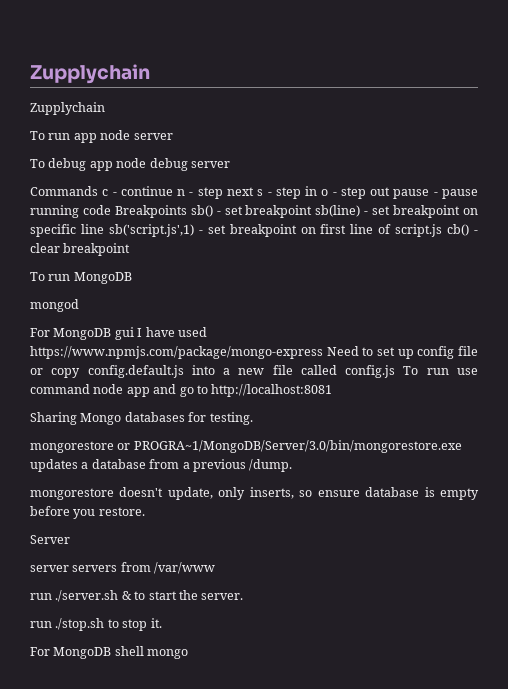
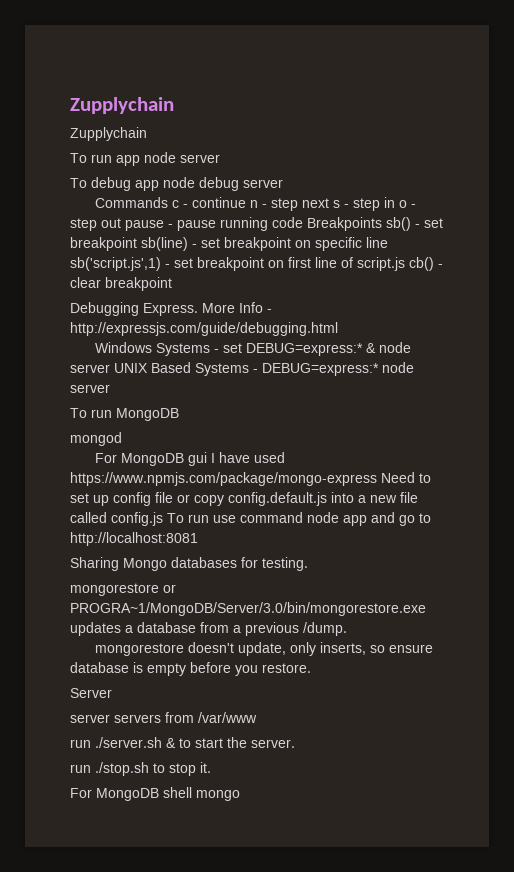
(131, 249) none -> [70,302,272,316] [70,322,338,336] [95,342,412,356] [70,362,414,376] [70,384,110,393] // Debugging Express. More Info - http://expressjs.com/guide/debugging.html // Windows Systems - set DEBUG=express:* & node server UNIX Based Systems - DEBUG=express:* node server

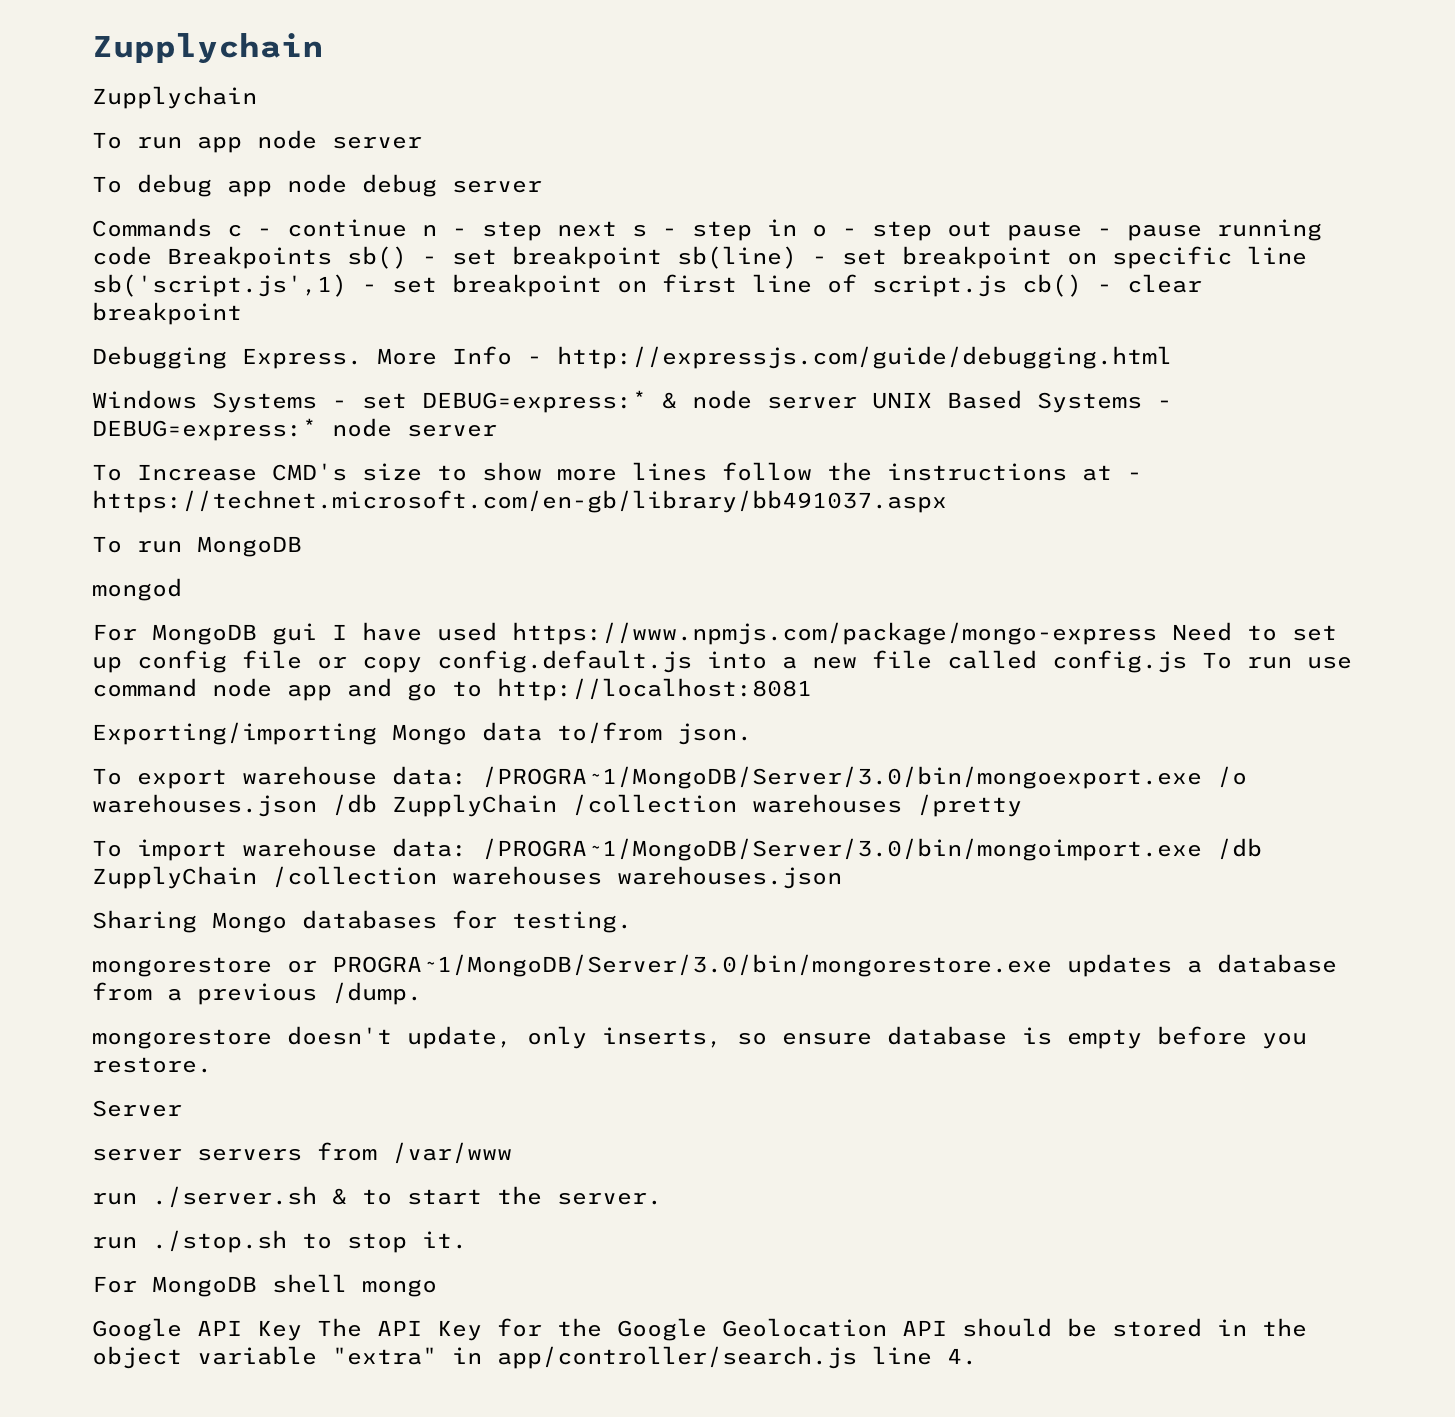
(110, 388) none -> [92,462,1142,481] [92,490,947,513] // To Increase CMD's size to show more lines follow the instructions at - https://technet.microsoft.com/en-gb/library/bb491037.aspx
(198, 539) none -> [92,722,752,745] [92,766,1247,789] [92,794,1022,817] [92,838,1262,861] [92,866,842,889] // Exporting/importing Mongo data to/from json. // To export warehouse data: /PROGRA~1/MongoDB/Server/3.0/bin/mongoexport.exe /o warehouses.json /db ZupplyChain /collection warehouses /pretty // To import warehouse data: /PROGRA~1/MongoDB/Server/3.0/bin/mongoimport.exe /db ZupplyChain /collection warehouses warehouses.json
(240, 795) none -> [92,1318,1307,1341] [92,1346,977,1369] // Google API Key The API Key for the Google Geolocation API should be stored in the object variable "extra" in app/controller/search.js line 4.

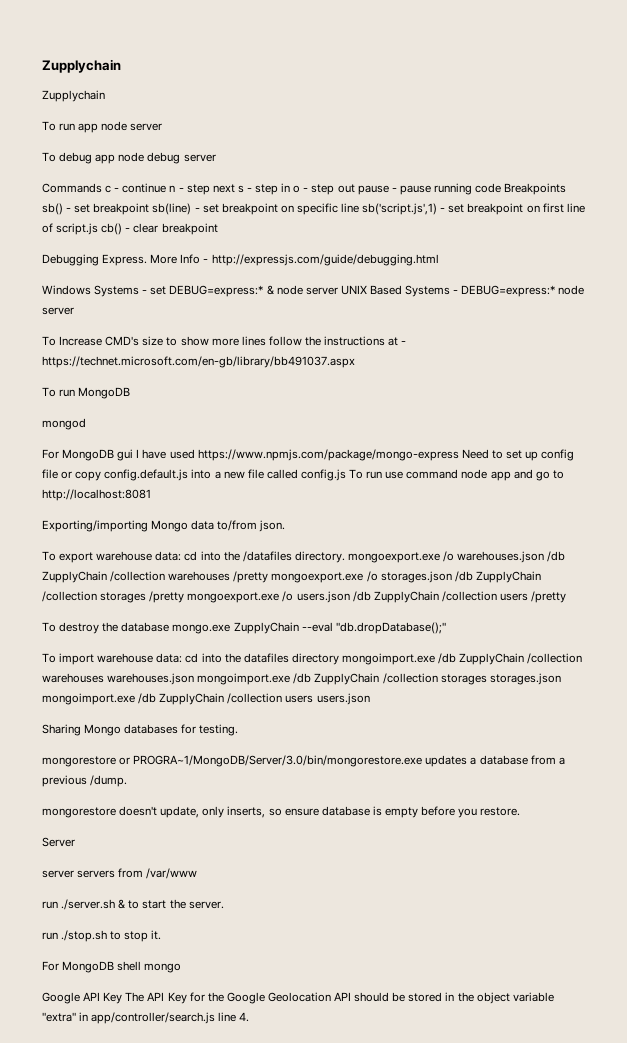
[482,766,1202,789] /PROGRA~1/MongoDB/Server/3.0/bin/mongoexport.exe -> [184,551,440,563] cd into the /datafiles directory. mongoexport.exe
[92,838,1202,861] // To import warehouse data: /PROGRA~1/MongoDB/Server/3.0/bin/mongoimport.exe -> [271,571,541,583] [42,591,567,603] [42,622,446,634] [42,653,435,665] mongoexport.exe /o storages.json /db ZupplyChain /collection storages /pretty mongoexport.exe /o users.json /db ZupplyChain /collection users /pretty // To destroy the database mongo.exe ZupplyChain --eval "db.dropDatabase();" // To import warehouse data: cd into the datafiles directory mongoimport.exe
(842, 877) none -> [197,673,561,685] [42,693,370,705] mongoimport.exe /db ZupplyChain /collection storages storages.json mongoimport.exe /db ZupplyChain /collection users users.json

